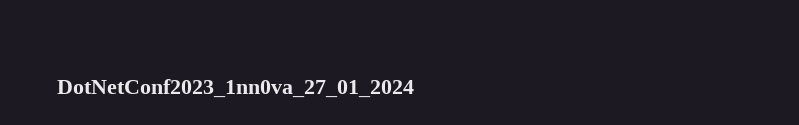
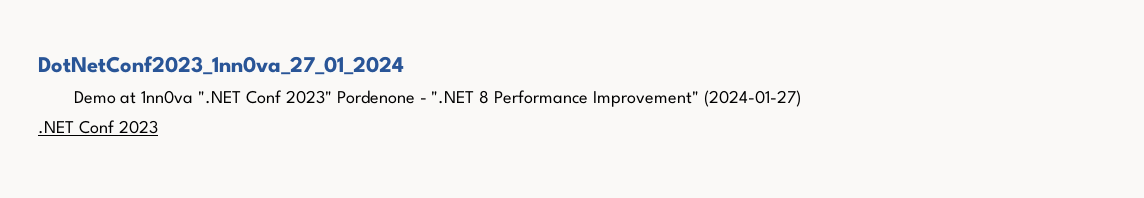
(414, 88) none -> [73,90,801,107] [38,120,158,134] // Demo at 1nn0va ".NET Conf 2023" Pordenone - ".NET 8 Performance Improvement" (2024-01-27) // .NET Conf 2023

